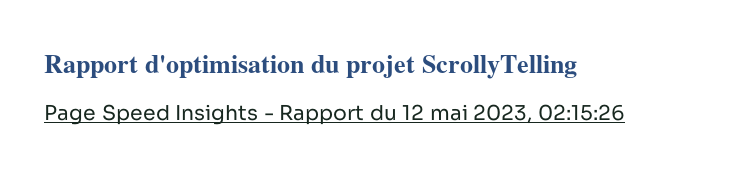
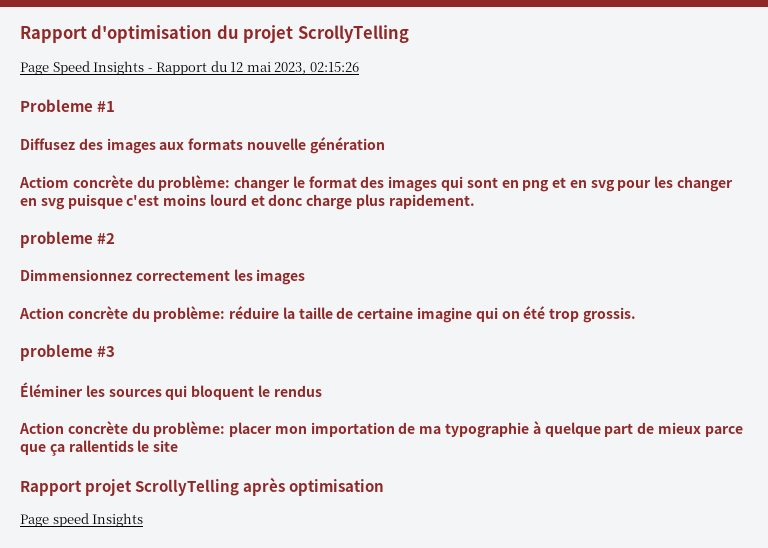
(625, 112) none -> [20,99,116,112] [20,137,385,154] [19,175,734,192] [20,194,475,210] [20,231,116,248] [20,269,306,285] [19,306,636,323] [20,344,116,361] [20,382,322,400] [19,421,743,438] [20,440,179,456] [20,477,385,496] [20,513,144,527] // Probleme #1 // Diffusez des images aux formats nouvelle génération // Actiom concrète du problème: changer le format des images qui sont en png et en svg pour les changer en svg puisque c'est moins lourd et donc charge plus rapidement. // probleme #2 // Dimmensionnez correctement les images // Action concrète du problème: réduire la taille de certaine imagine qui on été trop grossis. // probleme #3 // Éléminer les sources qui bloquent le rendus // Action concrète du problème: placer mon importation de ma typographie à quelque part de mieux parce que ça rallentids le site // Rapport projet ScrollyTelling après optimisation // Page speed Insights

